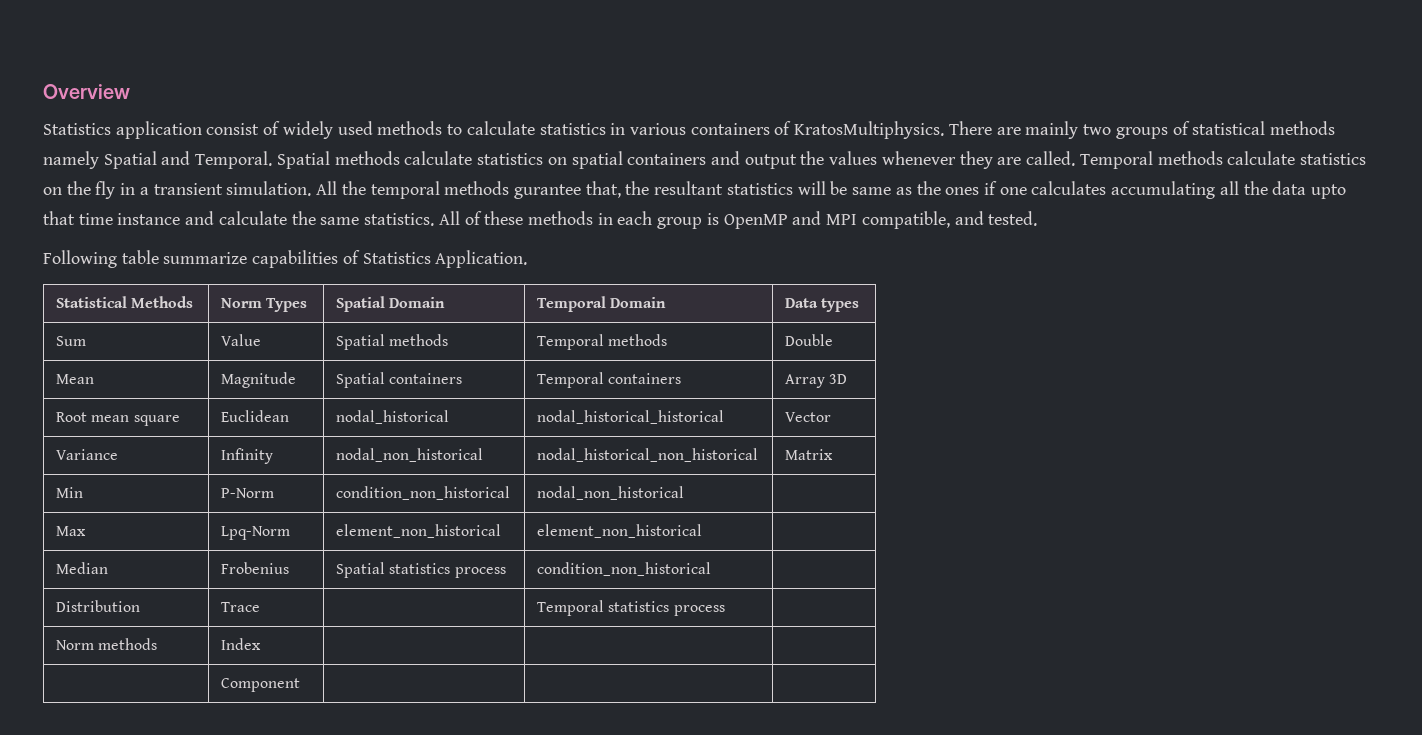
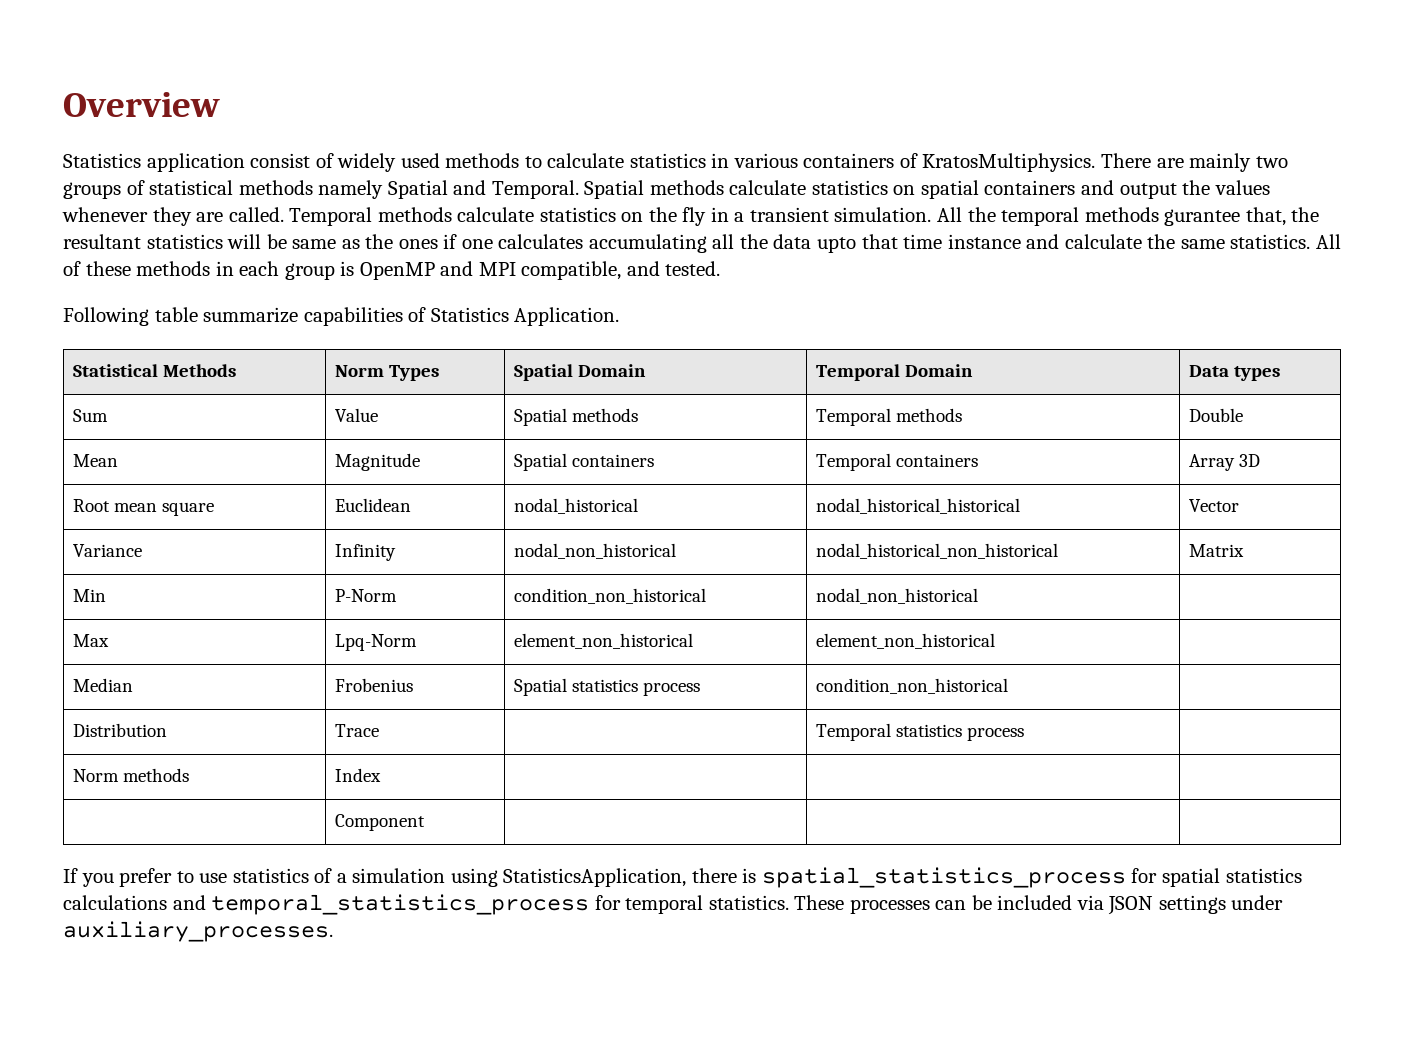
(301, 685) none -> [63,867,1302,888] [63,894,1284,915] [63,921,333,942] // If you prefer to use statistics of a simulation using StatisticsApplication, there is spatial_statistics_process for spatial statistics calculations and temporal_statistics_process for temporal statistics. These processes can be included via JSON settings under auxiliary_processes.

